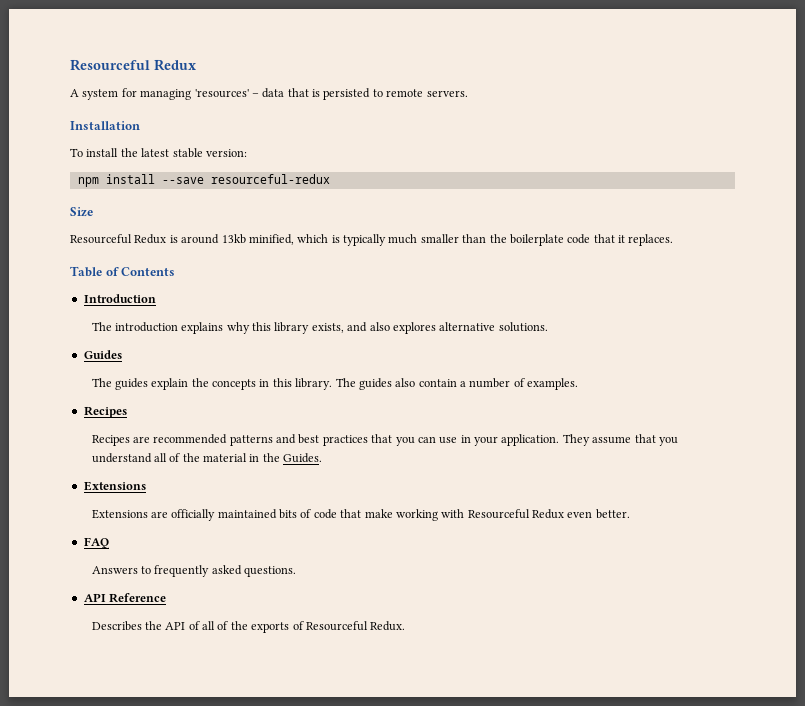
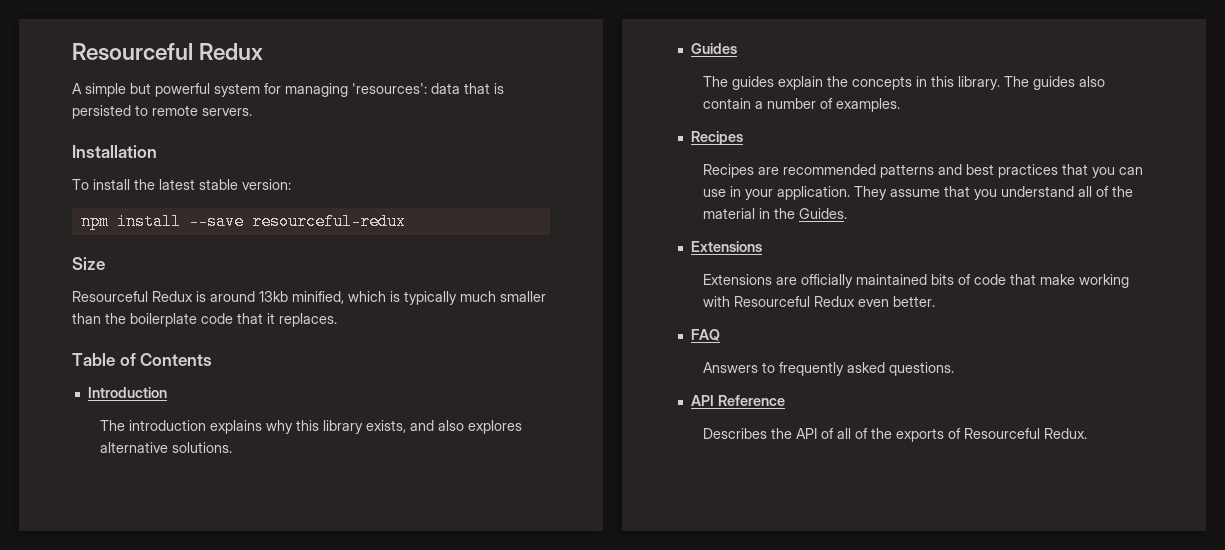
(79, 93) none -> [85,83,210,97] simple but powerful
[194,89,259,98] 'resources' – -> [352,83,427,94] 'resources':

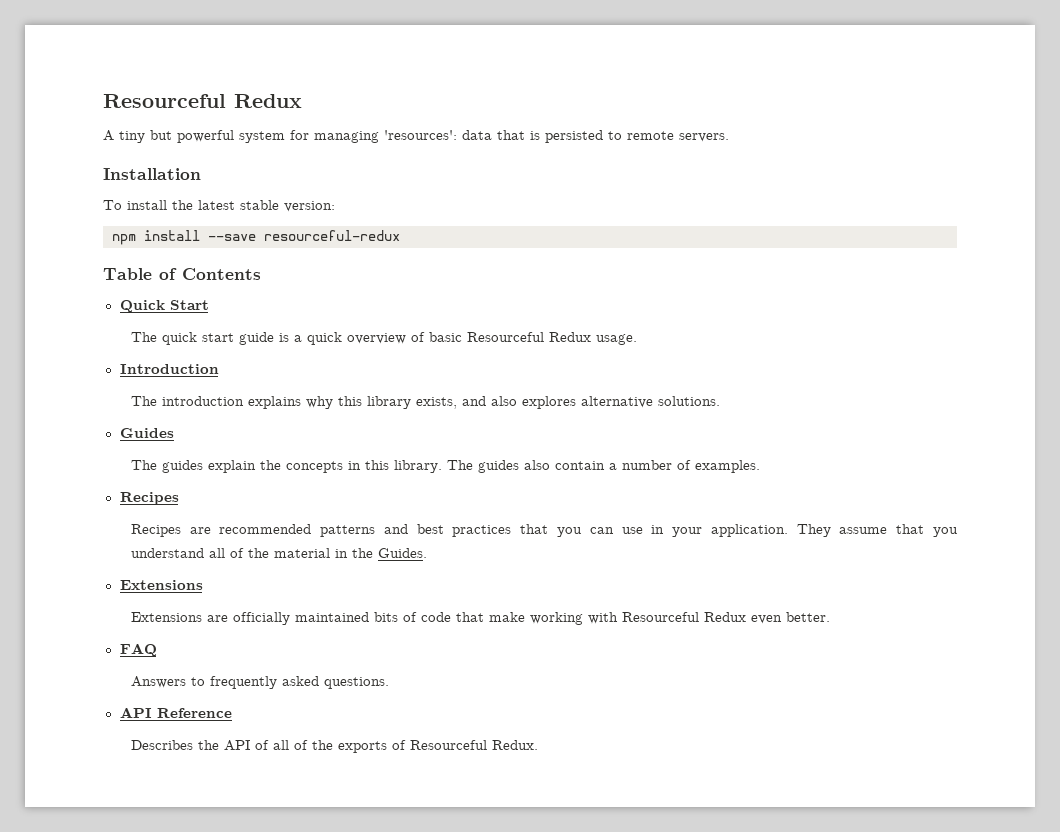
[85,83,126,97] simple -> [119,131,145,143] tiny
[72,257,105,270] [72,291,546,305] [72,313,337,327] [72,353,213,366] Size // Resourceful Redux is around 13kb minified, which is typically much smaller than the boilerplate code that it replaces. // Table of Contents -> [103,268,261,280] [119,300,209,313] [130,332,637,345] Table of Contents // Quick Start // The quick start guide is a quick overview of basic Resourceful Redux usage.

